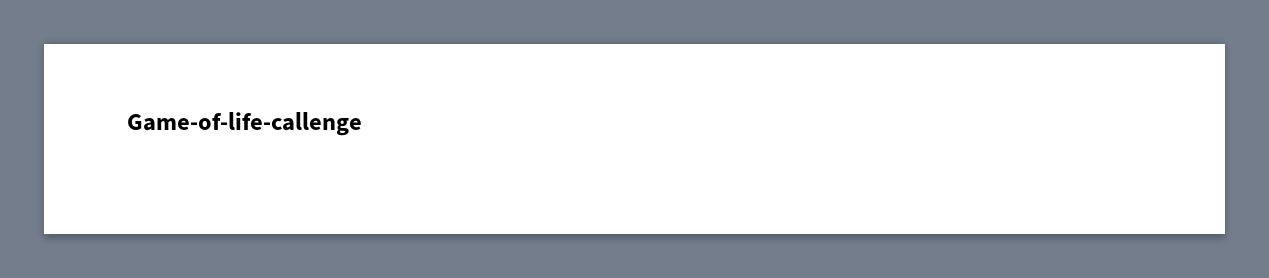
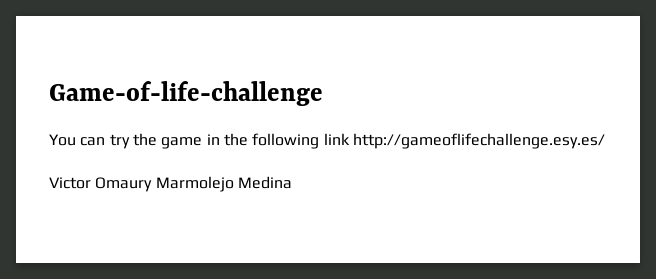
[127,112,362,136] Game-of-life-callenge -> [49,81,323,106] [49,133,605,149] [49,176,292,192] Game-of-life-challenge // You can try the game in the following link http://gameoflifechallenge.esy.es/ // Victor Omaury Marmolejo Medina

